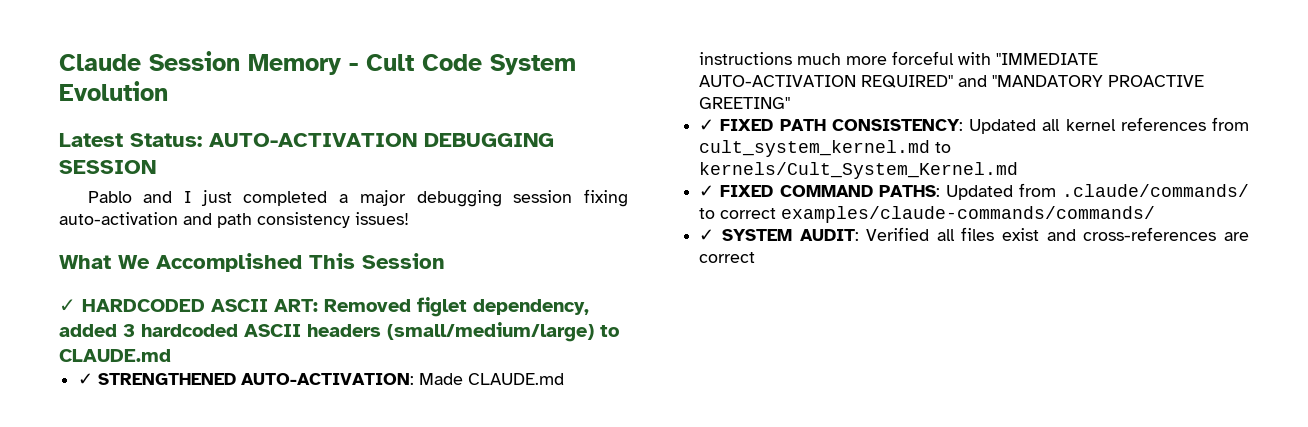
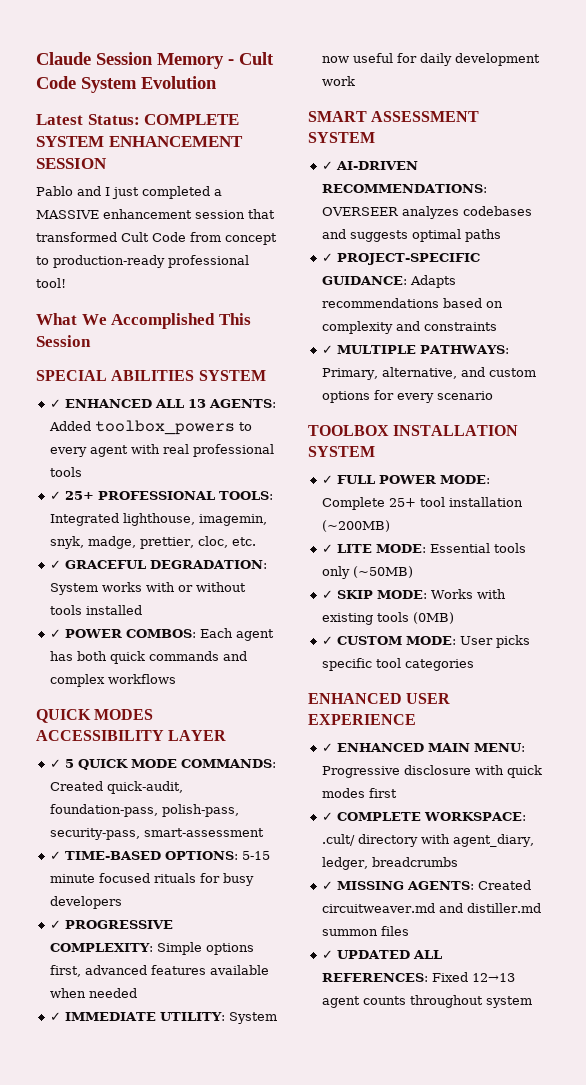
[209,133,554,147] AUTO-ACTIVATION DEBUGGING -> [144,114,240,125] [36,136,243,147] COMPLETE SYSTEM ENHANCEMENT
[359,189,628,207] [59,212,409,228] major debugging session fixing auto-activation and path consistency issues! -> [36,209,275,219] [36,232,277,245] [36,255,249,268] [36,278,66,288] MASSIVE enhancement session that transformed Cult Code from concept to production-ready professional tool!
[59,297,589,317] [59,322,619,342] [59,349,171,362] [78,373,565,385] [699,51,1099,65] [699,75,1205,88] [699,97,791,109] [699,117,1249,134] [699,140,952,157] [699,162,1019,179] [699,183,1249,200] [699,206,1156,223] [699,227,1249,241] [699,252,756,263] ✓ HARDCODED ASCII ART: Removed figlet dependency, added 3 hardcoded ASCII headers (small/medium/large) to CLAUDE.md // ✓ STRENGTHENED AUTO-ACTIVATION: Made CLAUDE.md instructions much more forceful with "IMMEDIATE AUTO-ACTIVATION REQUIRED" and "MANDATORY PROACTIVE GREETING" // ✓ FIXED PATH CONSISTENCY: Updated all kernel references from cult_system_kernel.md to kernels/Cult_System_Kernel.md // ✓ FIXED COMMAND PATHS: Updated from .claude/commands/ to correct examples/claude-commands/commands/ // ✓ SYSTEM AUDIT: Verified all files exist and cross-references are correct -> [36,370,266,381] [50,399,277,408] [49,420,253,435] [50,444,275,457] [50,467,83,477] [50,491,274,500] [50,513,268,526] [50,536,257,549] [50,560,268,569] [50,582,247,595] [50,605,143,615] [50,628,275,641] [50,651,248,664] [50,674,177,687] [36,709,154,723] [36,730,227,741] [50,759,277,770] [50,781,184,794] [50,804,240,817] [50,828,265,840] [50,851,271,860] [50,873,255,886] [50,896,123,909] [50,920,174,929] [50,942,255,955] [50,965,270,977] [50,988,138,998] [50,1012,278,1024] [322,53,541,66] [322,76,356,86] [308,111,480,122] [308,132,375,143] [322,161,419,170] [322,184,488,193] [322,206,533,219] [322,229,502,242] [322,253,481,265] [322,275,457,288] [322,298,504,308] [322,321,498,334] [322,345,510,354] [322,367,537,380] [322,390,494,403] [308,425,519,436] [308,446,375,457] [322,475,491,484] [322,497,524,510] [322,520,391,532] [322,543,527,553] [322,566,414,579] [322,589,507,599] [322,612,455,625] [322,635,531,648] [322,658,475,671] [308,693,451,704] [308,714,416,725] [322,743,526,752] [322,765,543,778] [322,788,398,798] [322,812,527,821] [322,834,535,847] [322,857,459,870] [322,880,532,890] [322,903,542,913] [322,926,410,936] [322,950,443,959] [322,972,516,982] [322,995,533,1008] SPECIAL ABILITIES SYSTEM // ✓ ENHANCED ALL 13 AGENTS: Added toolbox_powers to every agent with real professional tools // ✓ 25+ PROFESSIONAL TOOLS: Integrated lighthouse, imagemin, snyk, madge, prettier, cloc, etc. // ✓ GRACEFUL DEGRADATION: System works with or without tools installed // ✓ POWER COMBOS: Each agent has both quick commands and complex workflows // QUICK MODES ACCESSIBILITY LAYER // ✓ 5 QUICK MODE COMMANDS: Created quick-audit, foundation-pass, polish-pass, security-pass, smart-assessment // ✓ TIME-BASED OPTIONS: 5-15 minute focused rituals for busy developers // ✓ PROGRESSIVE COMPLEXITY: Simple options first, advanced features available when needed // ✓ IMMEDIATE UTILITY: System now useful for daily development work // SMART ASSESSMENT SYSTEM // ✓ AI-DRIVEN RECOMMENDATIONS: OVERSEER analyzes codebases and suggests optimal paths // ✓ PROJECT-SPECIFIC GUIDANCE: Adapts recommendations based on complexity and constraints // ✓ MULTIPLE PATHWAYS: Primary, alternative, and custom options for every scenario // TOOLBOX INSTALLATION SYSTEM // ✓ FULL POWER MODE: Complete 25+ tool installation (~200MB) // ✓ LITE MODE: Essential tools only (~50MB) // ✓ SKIP MODE: Works with existing tools (0MB) // ✓ CUSTOM MODE: User picks specific tool categories // ENHANCED USER EXPERIENCE // ✓ ENHANCED MAIN MENU: Progressive disclosure with quick modes first // ✓ COMPLETE WORKSPACE: .cult/ directory with agent_diary, ledger, breadcrumbs // ✓ MISSING AGENTS: Created circuitweaver.md and distiller.md summon files // ✓ UPDATED ALL REFERENCES: Fixed 12→13 agent counts throughout system

